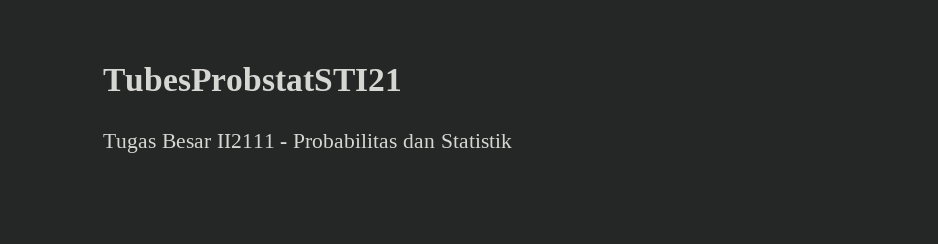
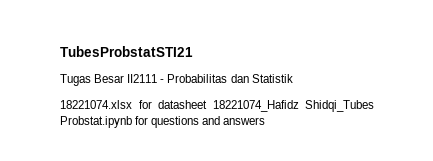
(512, 141) none -> [60,100,374,112] [60,116,266,128] // 18221074.xlsx for datasheet 18221074_Hafidz Shidqi_Tubes Probstat.ipynb for questions and answers

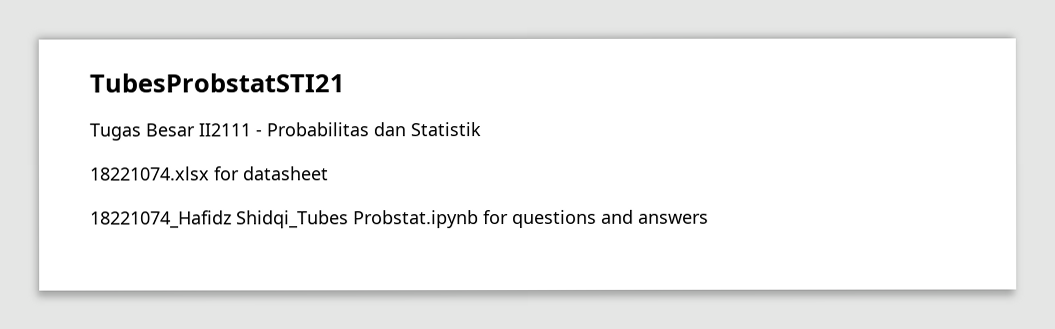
(207, 104) none -> (329, 173) //

